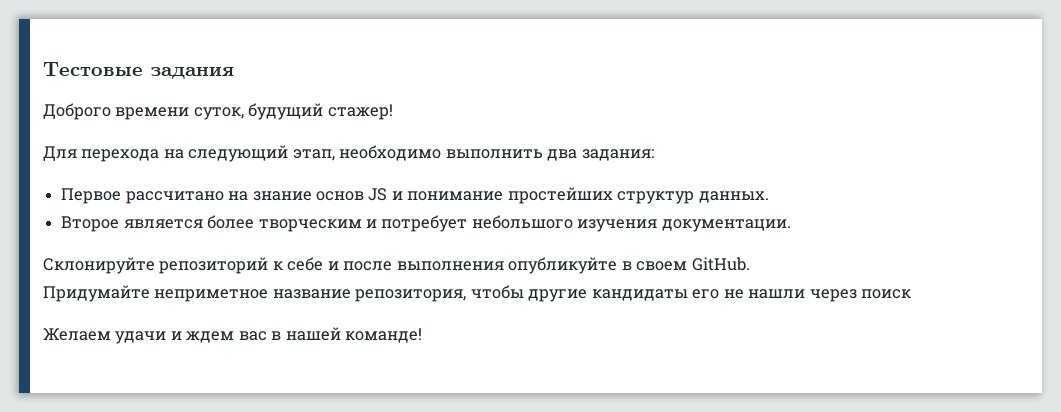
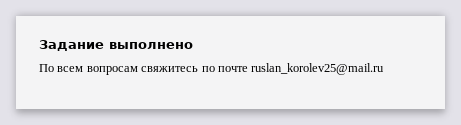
[43,62,234,79] [43,103,393,120] [43,145,654,162] [61,187,769,204] [61,215,791,232] [43,257,750,274] [43,285,912,302] [43,327,423,344] Тестовые задания // Доброго времени суток, будущий стажер! // Для перехода на следующий этап, необходимо выполнить два задания: // Первое рассчитано на знание основ JS и понимание простейших структур данных. // Второе является более творческим и потребует небольшого изучения документации. // Склонируйте репозиторий к себе и после выполнения опубликуйте в своем GitHub. // Придумайте неприметное название репозитория, чтобы другие кандидаты его не нашли через поиск // Желаем удачи и ждем вас в нашей команде! -> [39,40,193,51] [39,63,385,75] Задание выполнено // По всем вопросам свяжитесь по почте ruslan_korolev25@mail.ru

